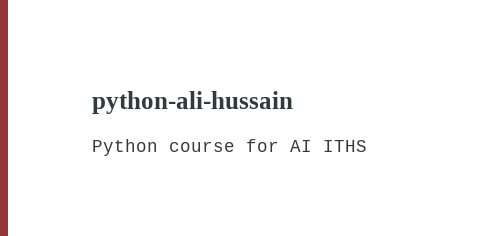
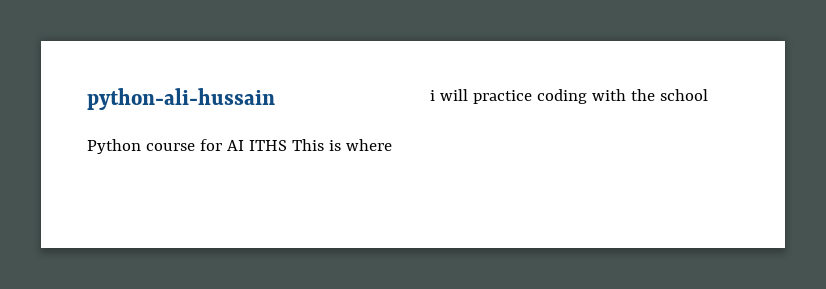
(367, 146) none -> [291,139,392,151] [430,89,708,104] This is where i will practice coding with the school

